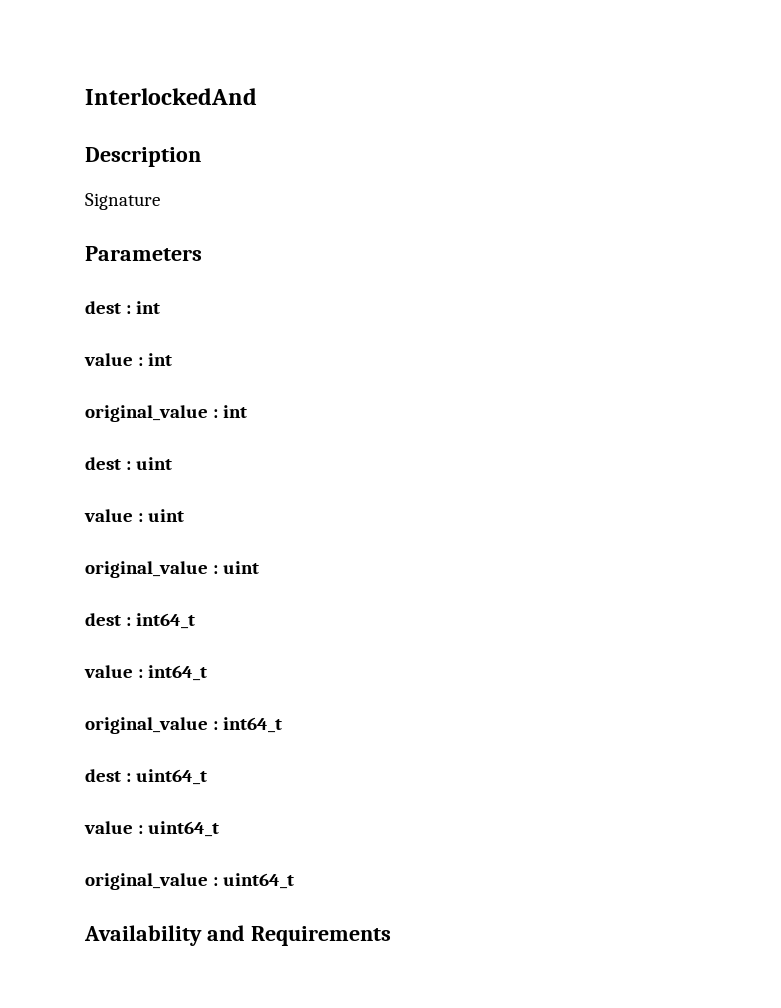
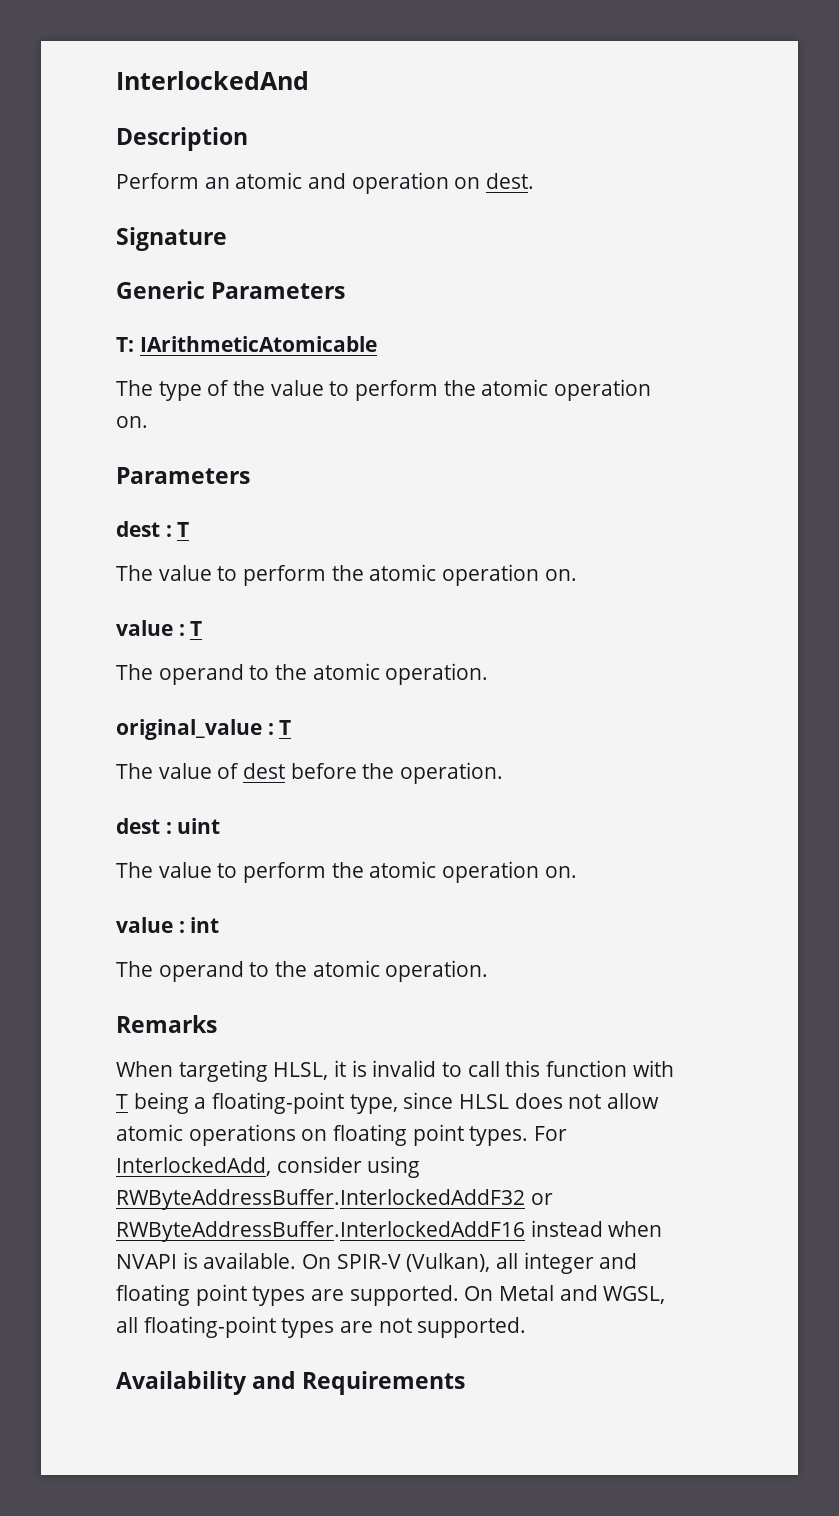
[85,193,160,210] [85,246,202,261] [85,301,161,314] [84,353,173,366] [85,405,248,422] [85,457,173,470] [84,509,185,522] [85,561,260,578] [85,613,196,629] [84,665,208,681] [85,717,283,734] [85,769,208,785] [84,821,220,837] [85,873,295,890] Signature // Parameters // dest : int // value : int // original_value : int // dest : uint // value : uint // original_value : uint // dest : int64_t // value : int64_t // original_value : int64_t // dest : uint64_t // value : uint64_t // original_value : uint64_t -> [116,172,535,194] [116,227,227,251] [116,281,346,299] [116,336,377,352] [116,379,652,401] [116,416,148,428] [116,467,250,484] [116,521,190,537] [116,564,577,586] [116,620,203,636] [116,663,489,685] [116,719,292,740] [116,762,504,784] [116,818,221,834] [116,861,577,883] [116,917,220,933] [116,960,489,982] [116,1015,217,1033] [116,1060,674,1082] [116,1092,660,1114] [116,1124,568,1146] [116,1156,421,1178] [116,1189,553,1210] [116,1220,663,1242] [116,1252,638,1274] [116,1284,666,1306] [116,1316,527,1338] Perform an atomic and operation on dest. // Signature // Generic Parameters // T: IArithmeticAtomicable // The type of the value to perform the atomic operation on. // Parameters // dest : T // The value to perform the atomic operation on. // value : T // The operand to the atomic operation. // original_value : T // The value of dest before the operation. // dest : uint // The value to perform the atomic operation on. // value : int // The operand to the atomic operation. // Remarks // When targeting HLSL, it is invalid to call this function with T being a floating-point type, since HLSL does not allow atomic operations on floating point types. For InterlockedAdd, consider using RWByteAddressBuffer.InterlockedAddF32 or RWByteAddressBuffer.InterlockedAddF16 instead when NVAPI is available. On SPIR-V (Vulkan), all integer and floating point types are supported. On Metal and WGSL, all floating-point types are not supported.

